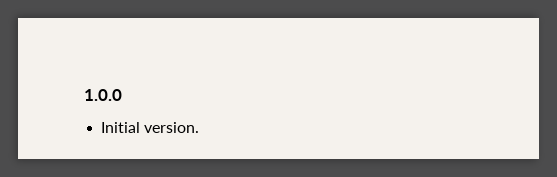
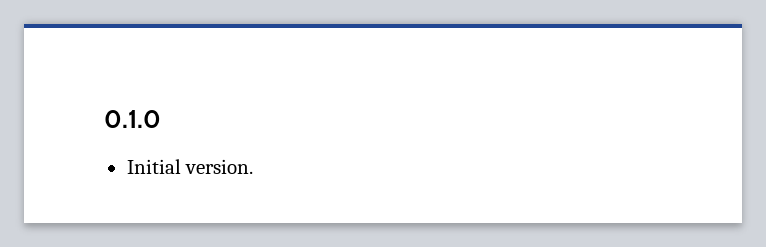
[84,89,122,101] 1.0.0 -> [104,110,161,128] 0.1.0

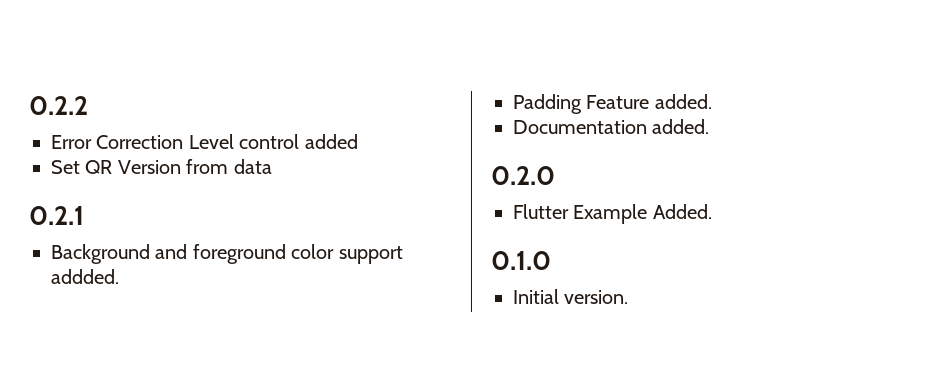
(104, 119) none -> [29,96,88,115] [51,134,358,149] [51,159,272,174] [29,206,84,225] [51,244,403,264] [51,269,119,284] [513,94,712,114] [513,119,710,134] [491,166,555,185] [513,204,712,224] 0.2.2 // Error Correction Level control added // Set QR Version from data // 0.2.1 // Background and foreground color support addded. // Padding Feature added. // Documentation added. // 0.2.0 // Flutter Example Added. //

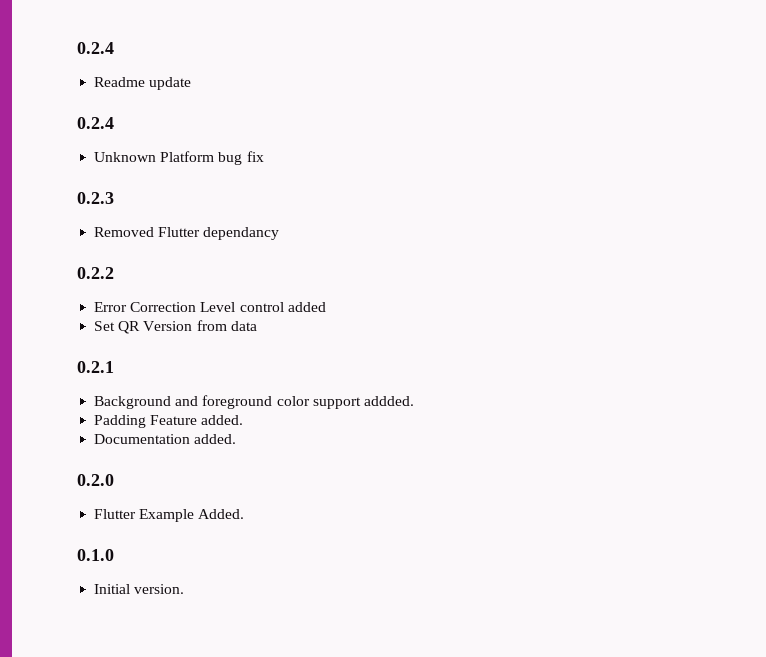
(29, 105) none -> [77,42,114,54] [94,77,192,90] [77,117,114,129] [94,151,264,165] [77,192,114,204] [94,227,280,240] 0.2.4 // Readme update // 0.2.4 // Unknown Platform bug fix // 0.2.3 // Removed Flutter dependancy //

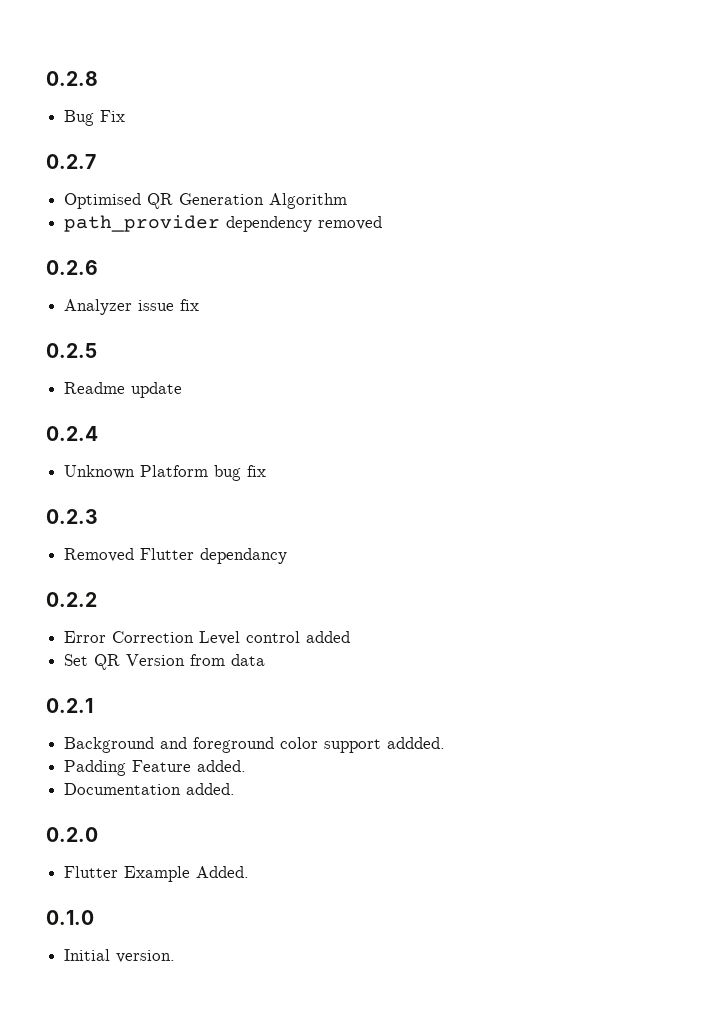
[77,42,114,54] 0.2.4 -> [46,71,98,86] [64,110,126,126] [46,154,96,169] [64,193,348,209] [64,215,383,232] [46,260,98,275] [64,299,200,315] [46,343,97,358] 0.2.8 // Bug Fix // 0.2.7 // Optimised QR Generation Algorithm // path_provider dependency removed // 0.2.6 // Analyzer issue fix // 0.2.5

